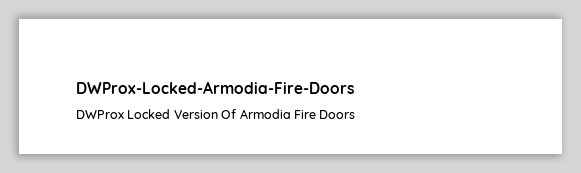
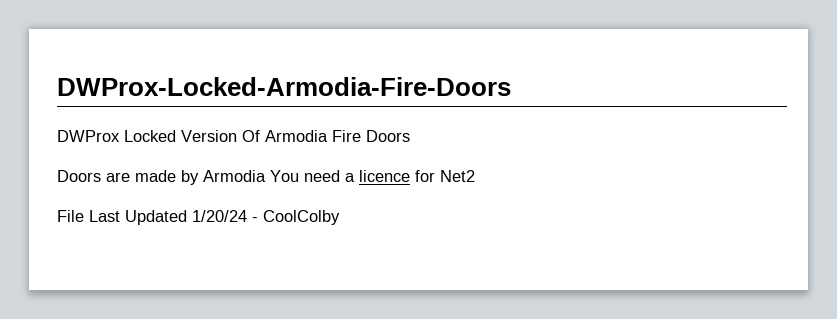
(356, 114) none -> [57,170,475,185] [57,210,340,225] // Doors are made by Armodia You need a licence for Net2 // File Last Updated 1/20/24 - CoolColby

